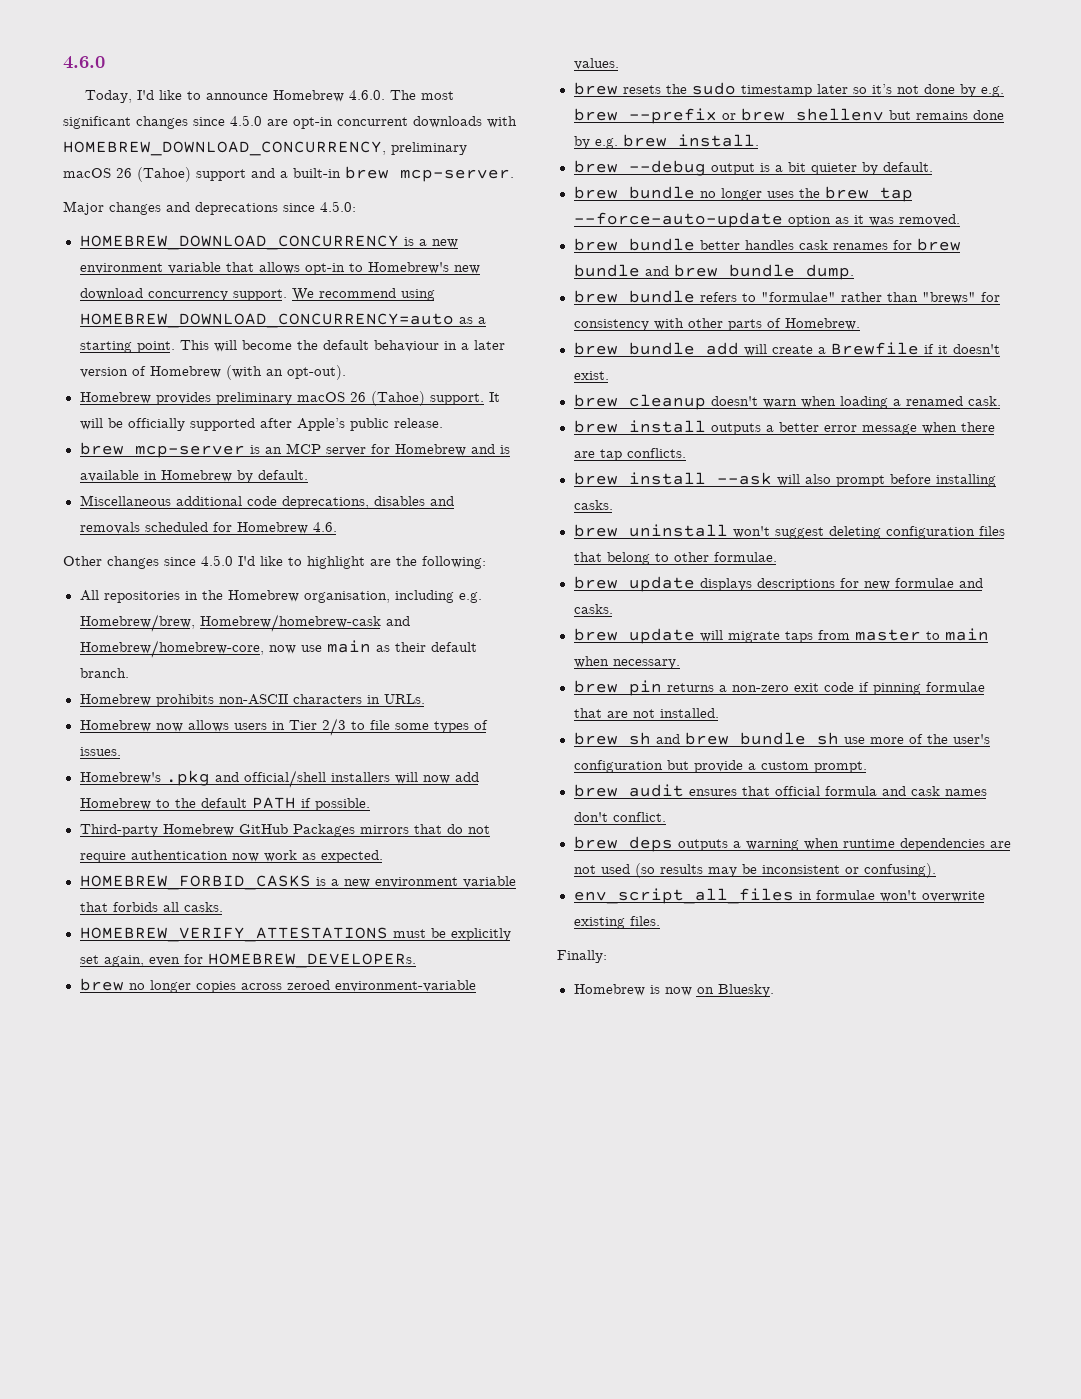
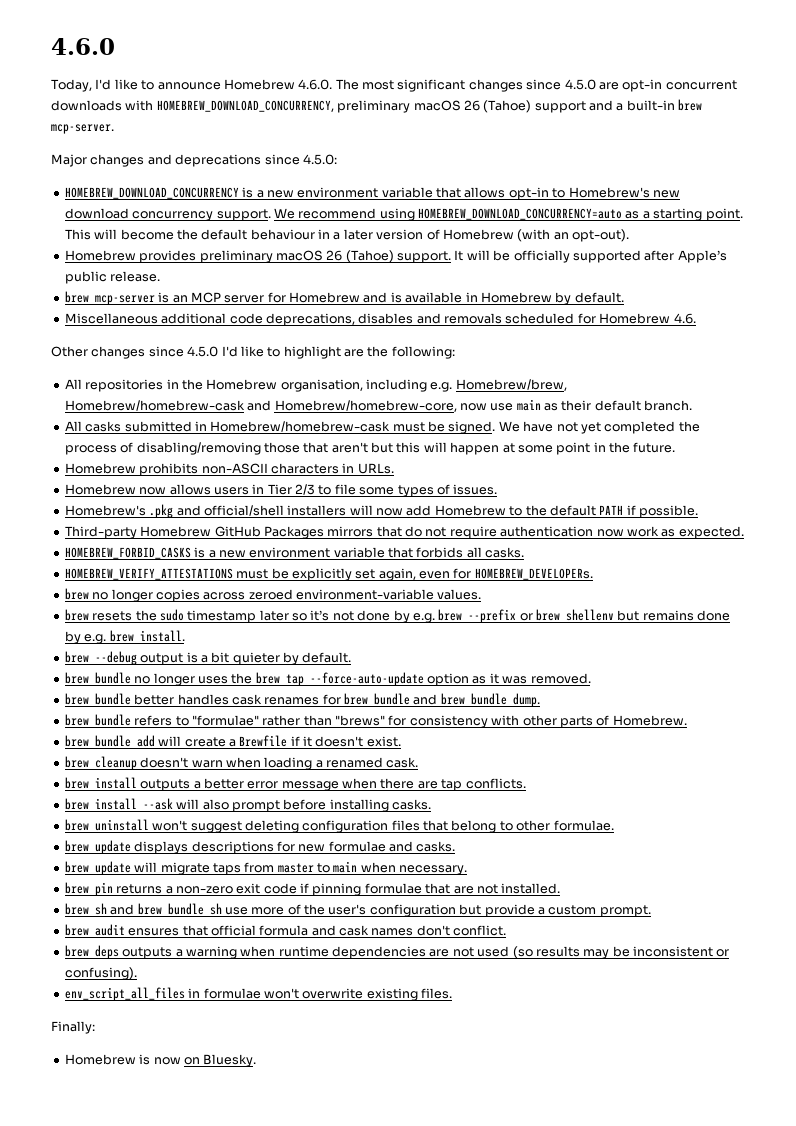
(129, 673) none -> [64,421,700,434] [64,442,676,455] // All casks submitted in Homebrew/homebrew-cask must be signed. We have not yet completed the process of disabling/removing those that aren't but this will happen at some point in the future.

